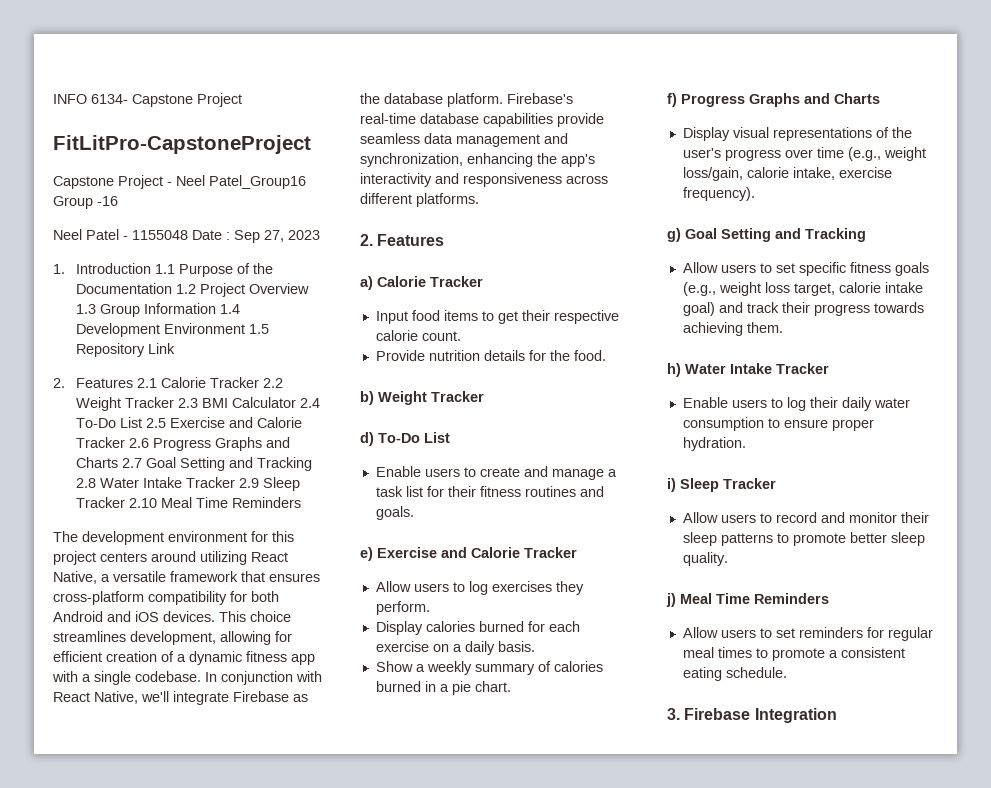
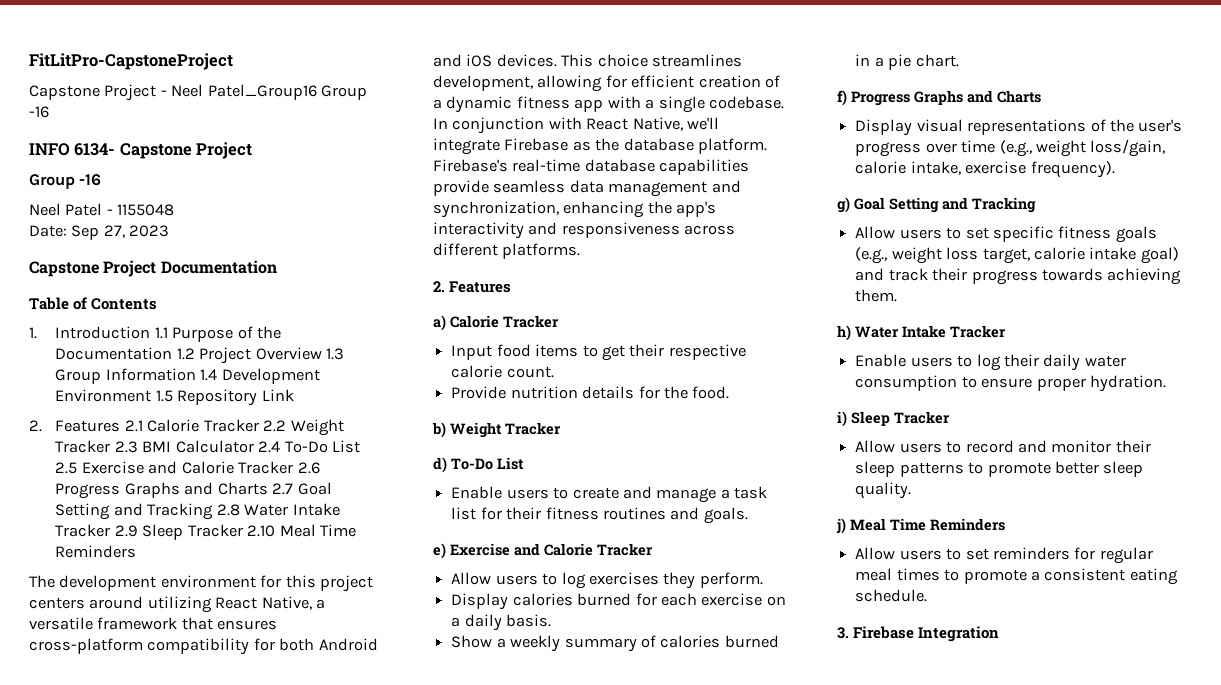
[53,93,242,107] INFO 6134- Capstone Project // -> (29, 61) none
(118, 201) none -> [29,142,253,159] [29,174,102,189] // INFO 6134- Capstone Project // Group -16
[192,230,230,240] Date : -> [29,225,67,237] // Date:
(320, 235) none -> [29,260,277,277] [29,297,158,310] // Capstone Project Documentation // Table of Contents

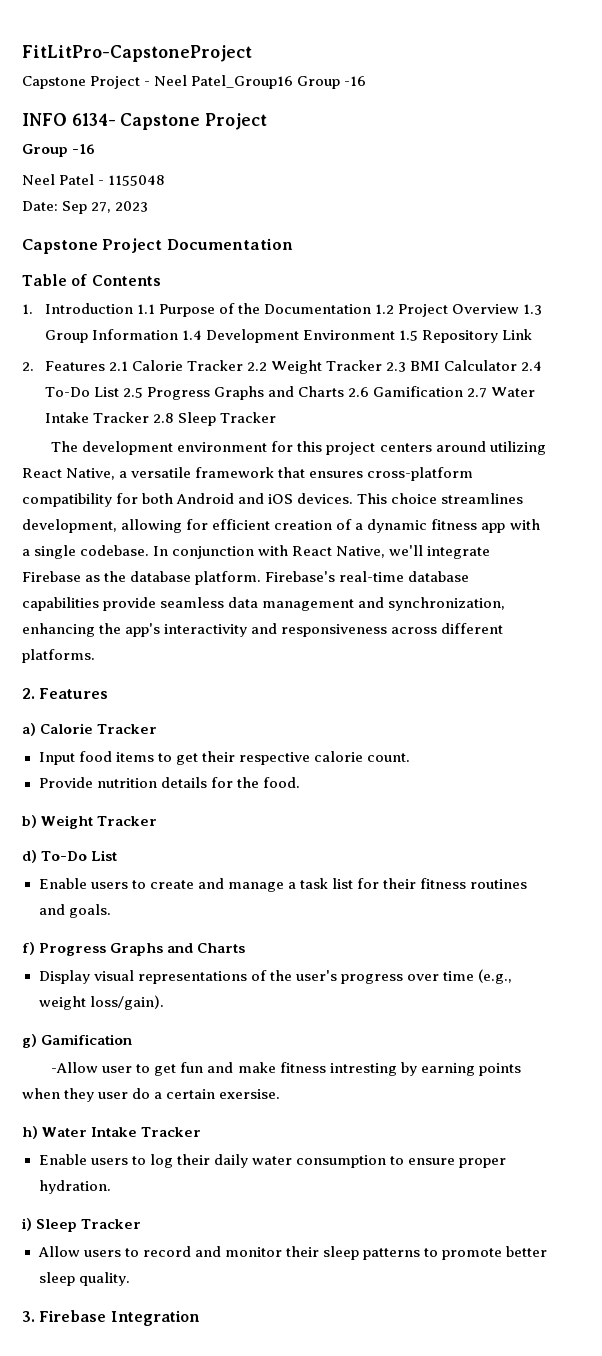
[81,461,320,474] [55,482,332,499] [55,503,340,520] [55,524,357,540] [55,545,137,558] Exercise and Calorie Tracker 2.6 Progress Graphs and Charts 2.7 Goal Setting and Tracking 2.8 Water Intake Tracker 2.9 Sleep Tracker 2.10 Meal Time Reminders -> [146,386,536,400] [44,412,276,426] Progress Graphs and Charts 2.6 Gamification 2.7 Water Intake Tracker 2.8 Sleep Tracker
[433,543,653,559] [451,572,763,589] [451,593,786,610] [451,614,552,631] [451,635,779,652] [855,54,959,70] // e) Exercise and Calorie Tracker // Allow users to log exercises they perform. // Display calories burned for each exercise on a daily basis. // Show a weekly summary of calories burned in a pie chart. -> (111, 911) none
[1090,139,1166,157] [855,161,1115,178] [837,197,1036,213] [855,226,1157,243] [855,247,1179,264] [855,268,1182,285] [855,289,898,302] loss/gain, calorie intake, exercise frequency). // g) Goal Setting and Tracking // Allow users to set specific fitness goals (e.g., weight loss target, calorie intake goal) and track their progress towards achieving them. -> [89,995,164,1010] [22,1034,133,1048] [51,1062,521,1076] [22,1088,281,1102] loss/gain). // g) Gamification // -Allow user to get fun and make fitness intresting by earning points when they user do a certain exersise.
[836,518,1005,534] [855,547,1153,564] [855,568,1178,585] [855,589,928,602] // j) Meal Time Reminders // Allow users to set reminders for regular meal times to promote a consistent eating schedule. -> (130, 1279) none

